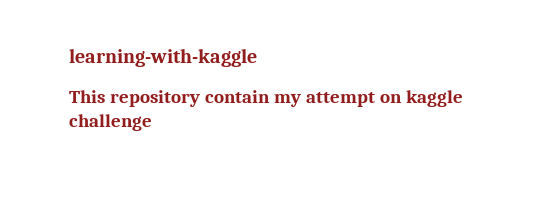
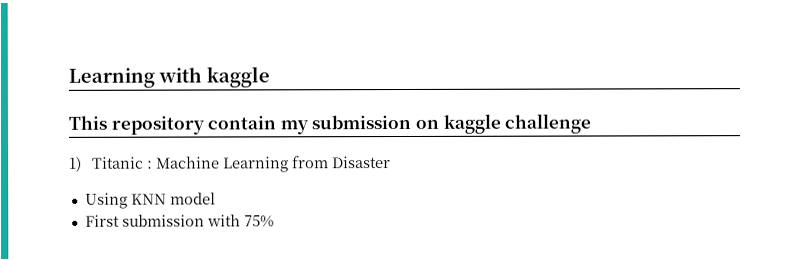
[69,48,257,67] learning-with-kaggle -> [68,66,270,88] Learning with kaggle
[305,92,375,107] attempt -> [311,114,412,130] submission
(152, 122) none -> [69,155,391,173] [84,192,216,209] [84,214,274,228] // 1) Titanic : Machine Learning from Disaster // Using KNN model // First submission with 75%

